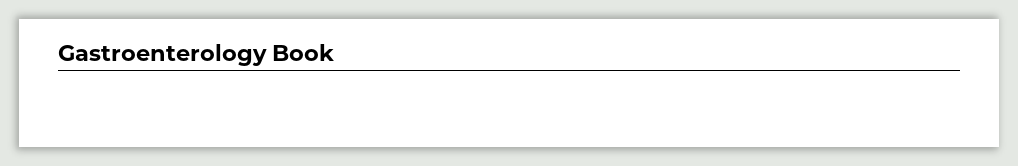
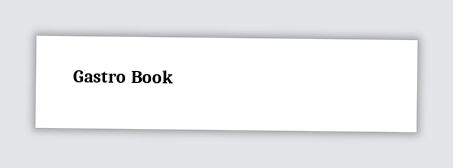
[58,44,267,66] Gastroenterology -> [73,70,127,83] Gastro

